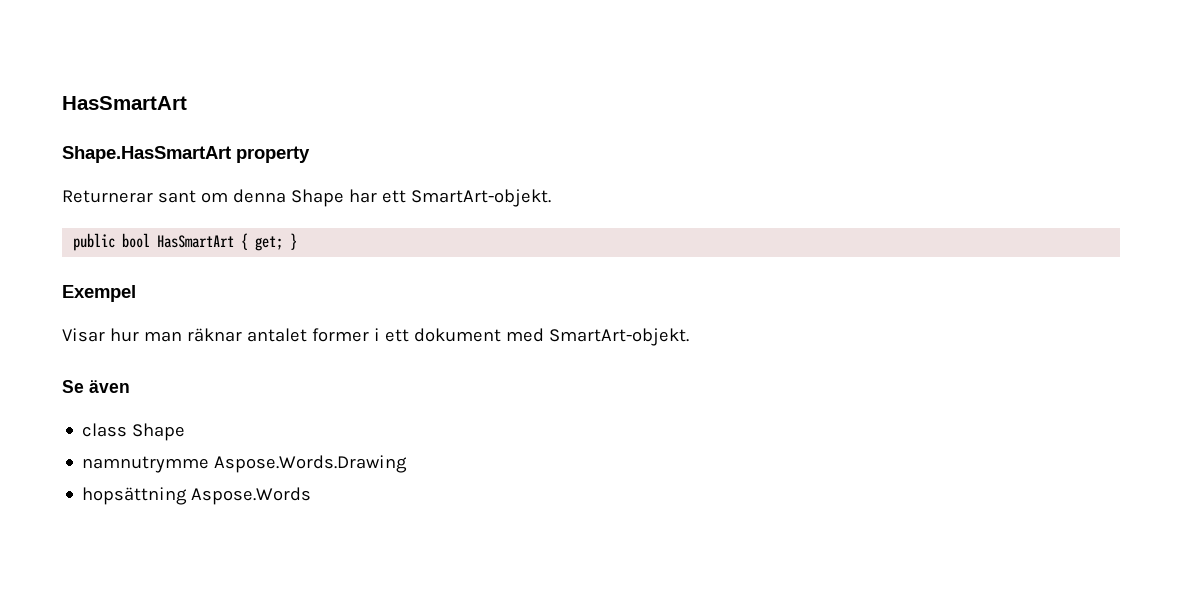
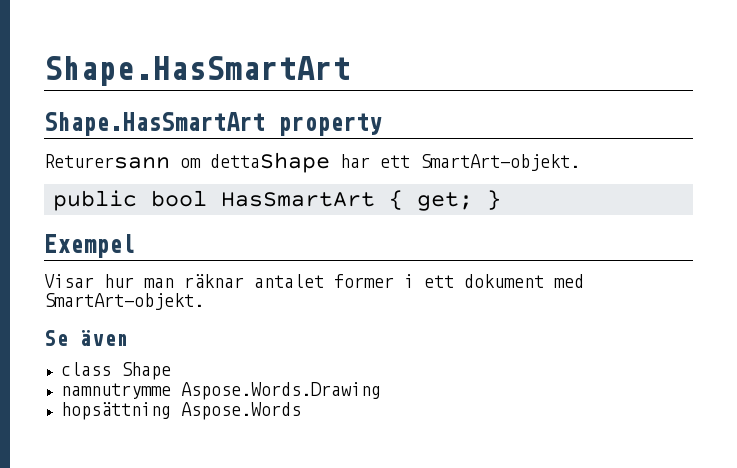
[62,96,187,110] HasSmartArt -> [44,56,350,86] Shape.HasSmartArt
[62,189,344,207] Returnerar sant om denna Shape -> [44,152,330,173] Returersann om dettaShape

